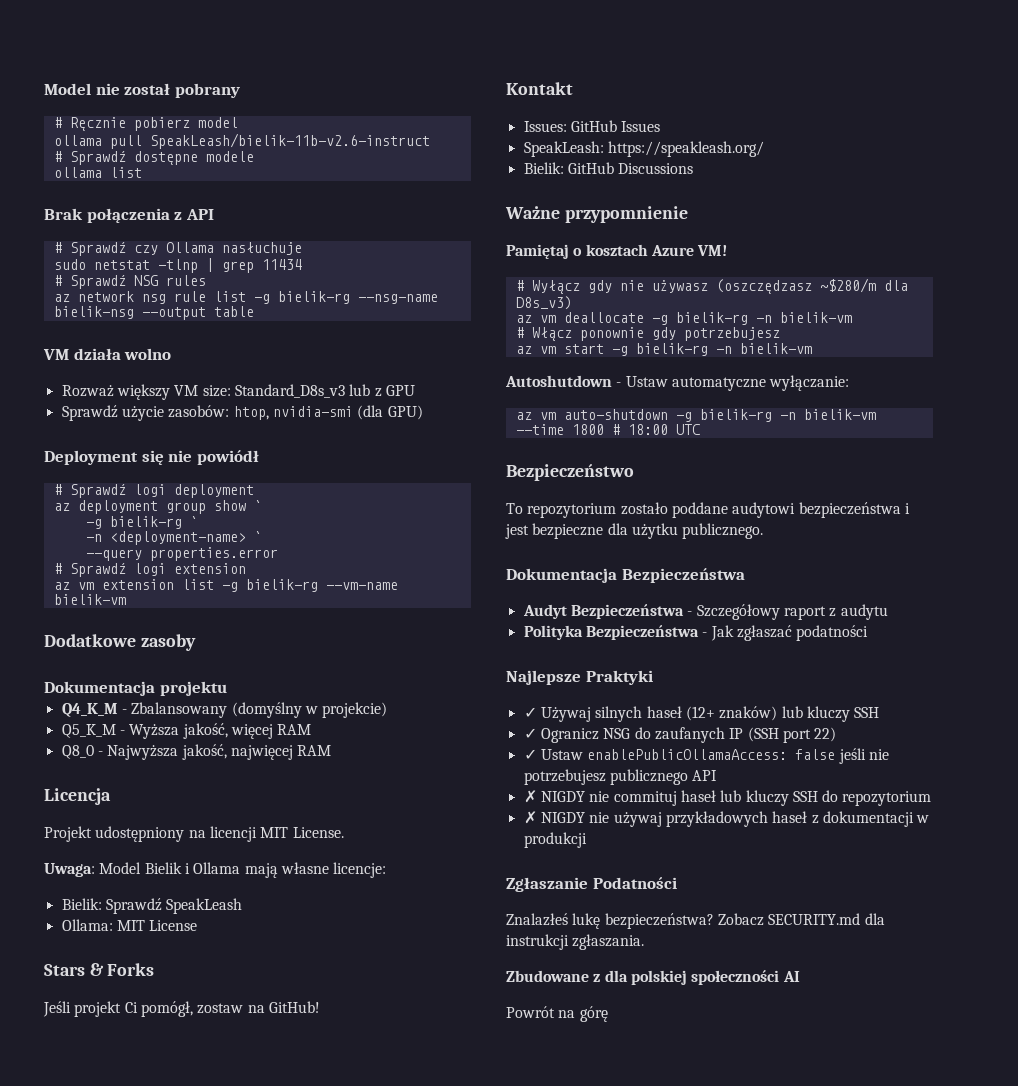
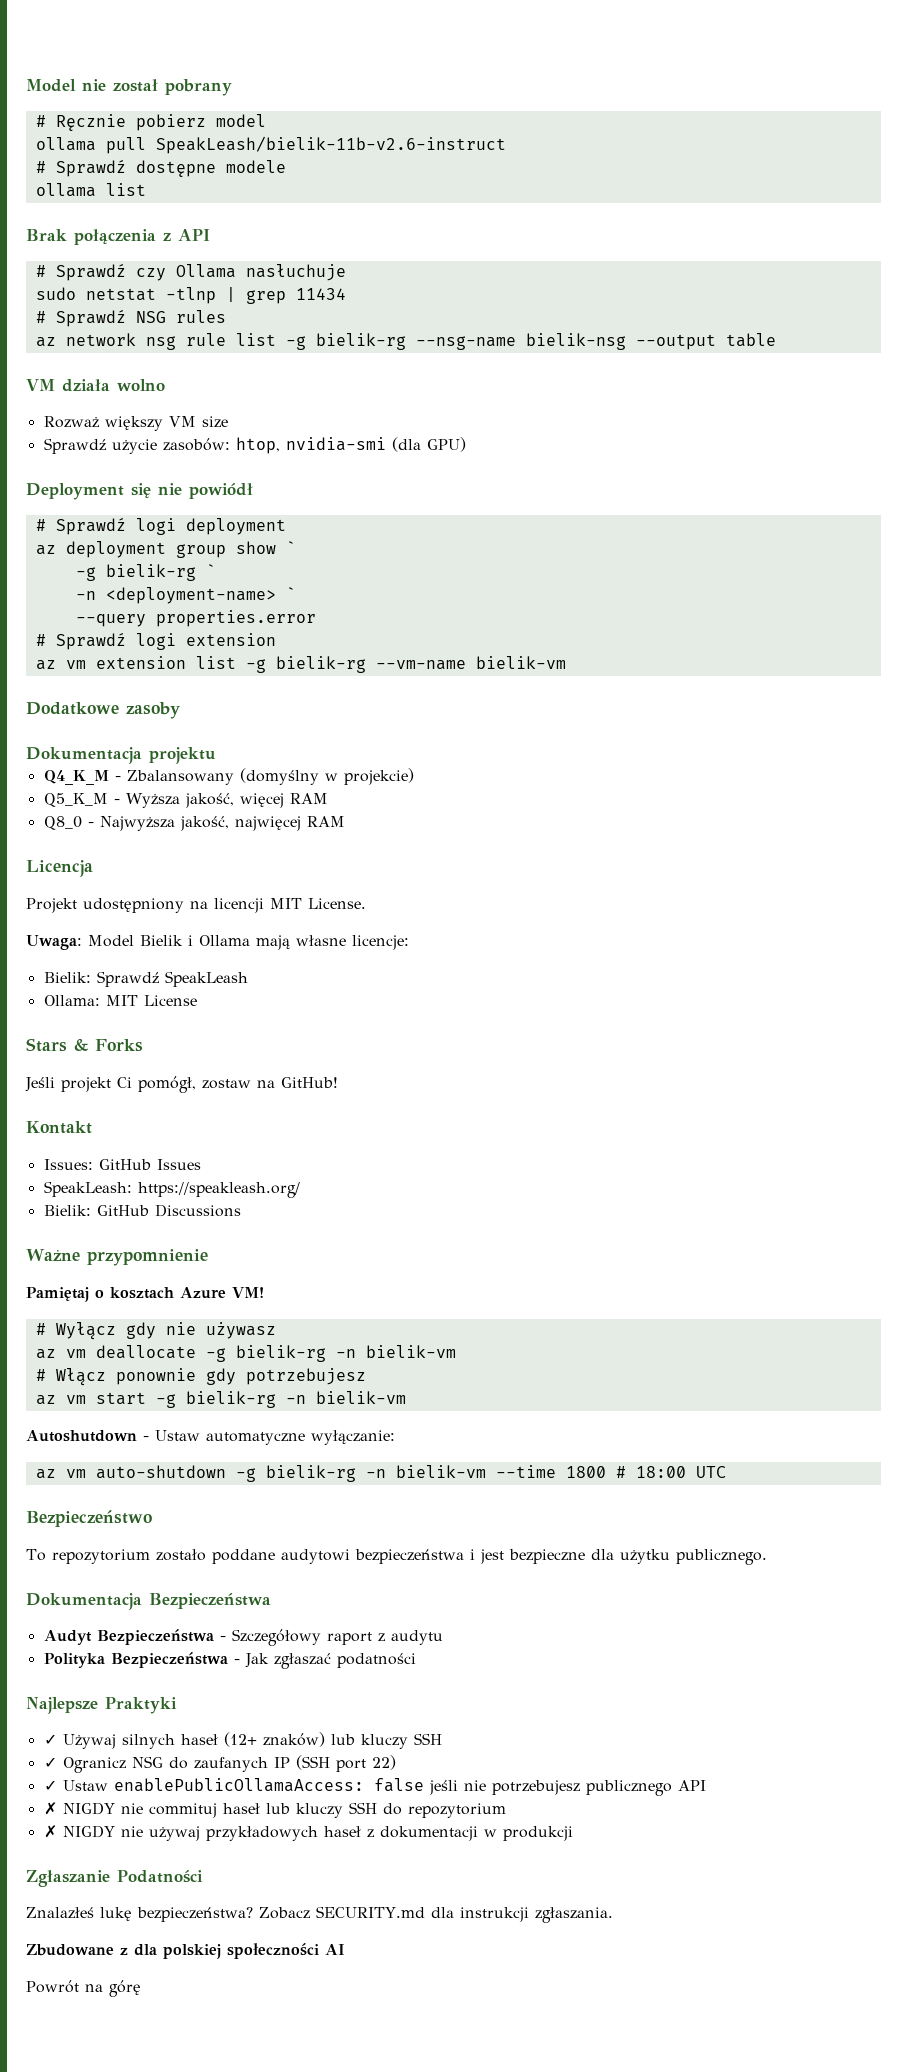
[202,384,415,398] size: Standard_D8s_v3 lub z GPU -> [201,416,228,428] size
[715,278,908,294] [515,296,572,310] (oszczędzasz ~$280/m dla D8s_v3) -> (276, 1330) none

